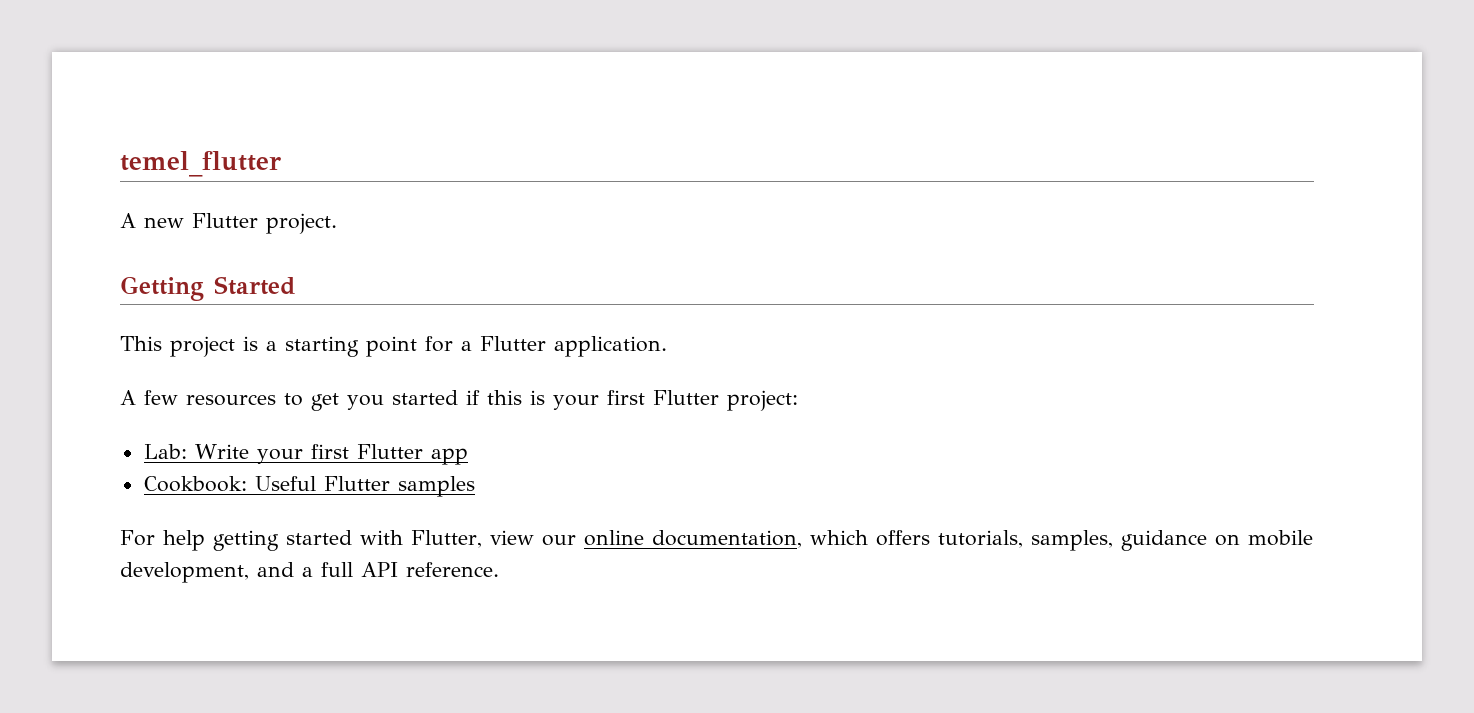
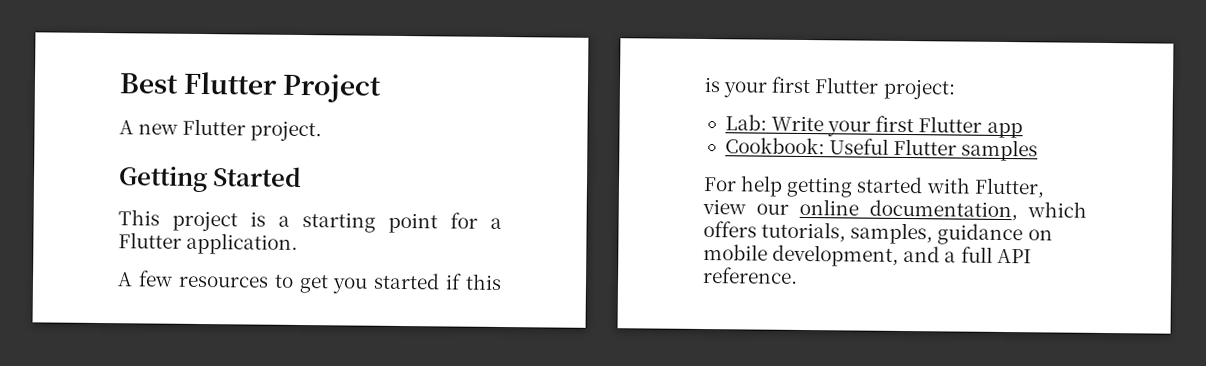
[120,151,281,177] temel_flutter -> [119,71,383,103] Best Flutter Project

